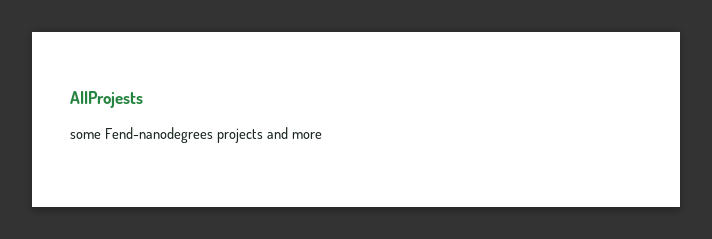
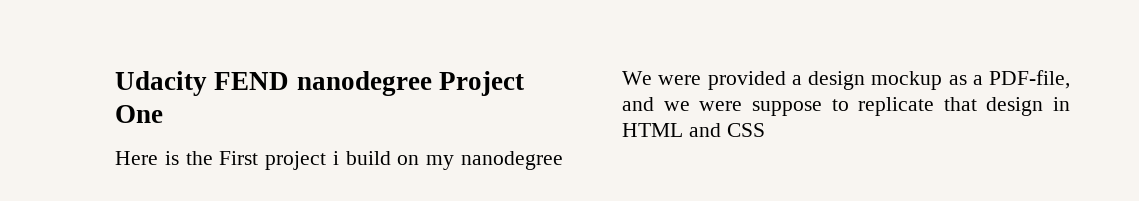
[70,91,143,108] [70,127,322,143] AllProjests // some Fend-nanodegrees projects and more -> [115,71,524,96] [115,105,163,123] [115,151,563,170] [622,70,1070,90] [622,97,1070,116] [622,123,765,137] Udacity FEND nanodegree Project One // Here is the First project i build on my nanodegree We were provided a design mockup as a PDF-file, and we were suppose to replicate that design in HTML and CSS

